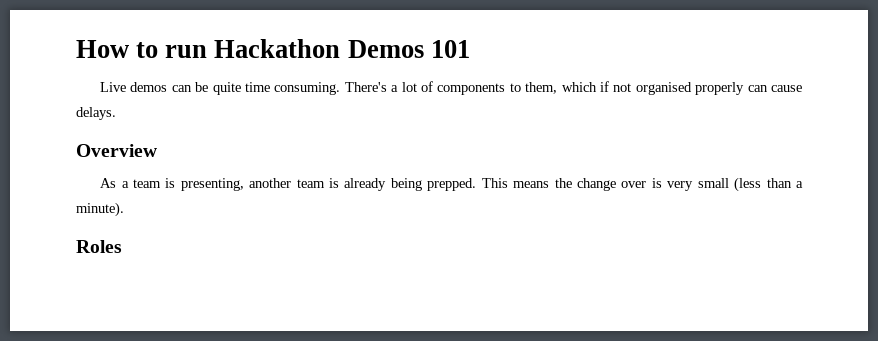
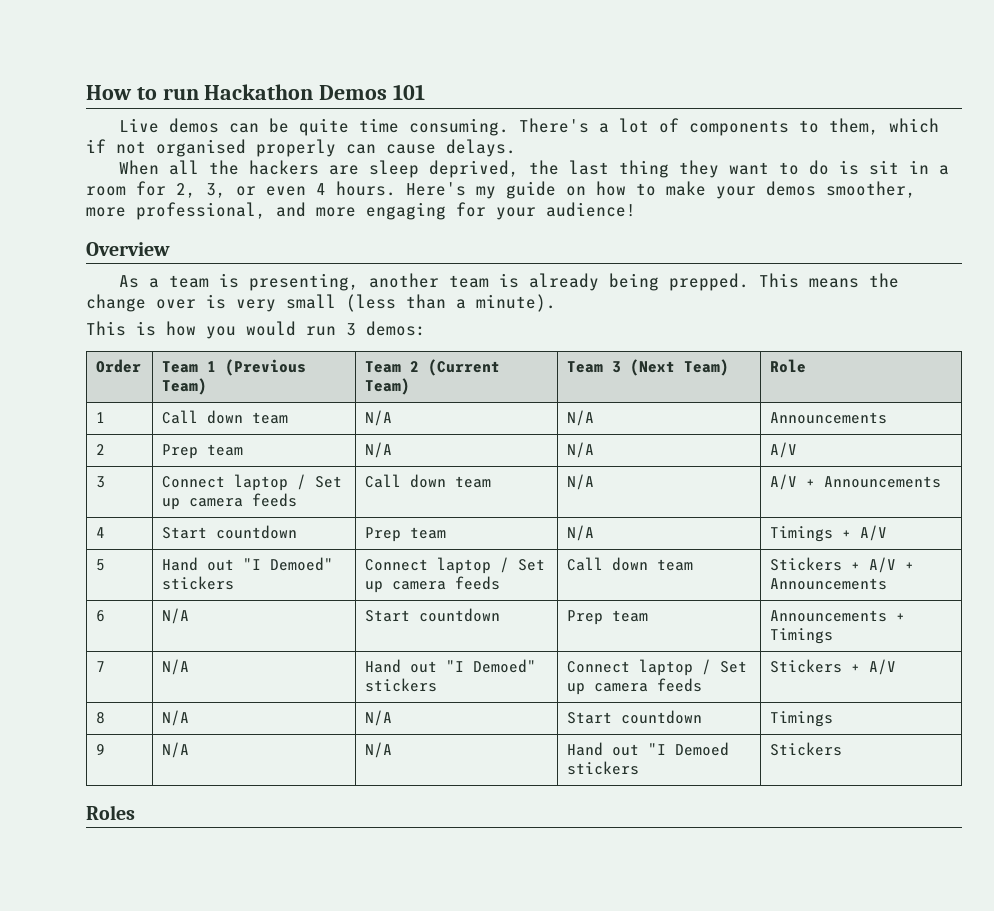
(116, 113) none -> [118,160,949,178] [86,181,916,199] [86,202,636,220] // When all the hackers are sleep deprived, the last thing they want to do is sit in a room for 2, 3, or even 4 hours. Here's my guide on how to make your demos smoother, more professional, and more engaging for your audience!
(124, 209) none -> [86,321,426,339] [96,359,142,373] [162,359,307,376] [162,378,208,395] [365,359,501,376] [365,378,411,395] [567,359,730,376] [770,359,807,373] [96,412,106,423] [162,410,289,424] [365,410,393,426] [567,410,595,426] [770,412,888,424] [96,444,106,455] [162,444,244,459] [365,442,393,458] [567,442,595,458] [770,442,798,458] [96,476,106,488] [162,474,343,491] [162,493,298,510] [365,474,492,488] [567,474,595,490] [770,474,942,490] [96,527,106,538] [162,525,298,539] [365,527,447,542] [567,525,595,541] [770,525,888,542] [96,559,106,571] [162,557,334,571] [162,576,235,590] [365,557,546,574] [365,576,501,593] [567,557,694,571] [770,557,915,573] [770,578,888,590] [96,610,106,622] [162,608,190,624] [365,608,501,622] [567,610,649,625] [770,610,906,622] [770,628,834,644] [96,661,106,672] [162,659,190,675] [365,659,537,673] [365,678,438,692] [567,659,748,676] [567,678,703,695] [770,659,897,675] [96,712,106,724] [162,710,190,726] [365,710,393,726] [567,710,703,724] [770,711,834,727] [96,744,106,755] [162,742,190,758] [365,742,393,758] [567,742,730,756] [567,761,640,775] [770,742,843,756] // This is how you would run 3 demos: // Order | Team 1 (Previous Team) | Team 2 (Current Team) | Team 3 (Next Team) | Role // 1 | Call down team | N/A | N/A | Announcements // 2 | Prep team | N/A | N/A | A/V // 3 | Connect laptop / Set up camera feeds | Call down team | N/A | A/V + Announcements // 4 | Start countdown | Prep team | N/A | Timings + A/V // 5 | Hand out "I Demoed" stickers | Connect laptop / Set up camera feeds | Call down team | Stickers + A/V + Announcements // 6 | N/A | Start countdown | Prep team | Announcements + Timings // 7 | N/A | Hand out "I Demoed" stickers | Connect laptop / Set up camera feeds | Stickers + A/V // 8 | N/A | N/A | Start countdown | Timings // 9 | N/A | N/A | Hand out "I Demoed stickers | Stickers

